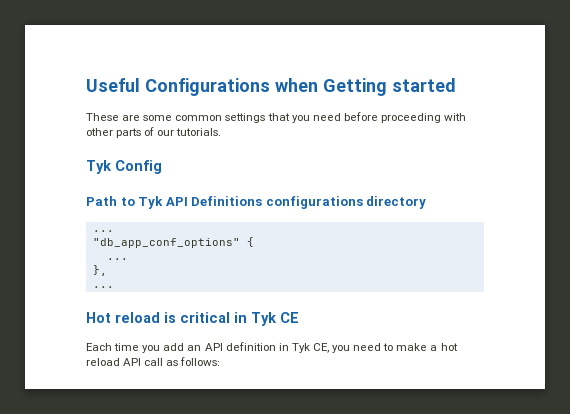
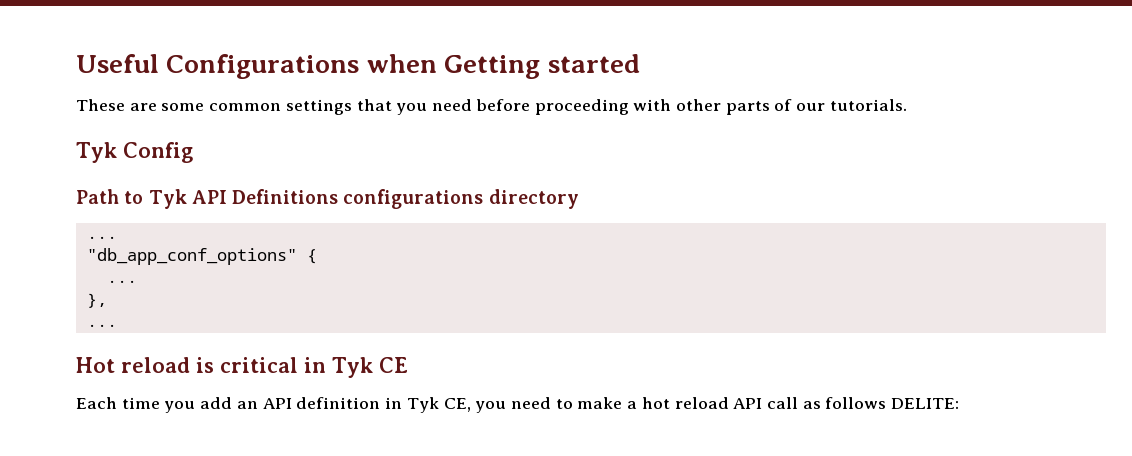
[180,357,221,366] follows: -> [825,397,960,409] follows DELITE:

